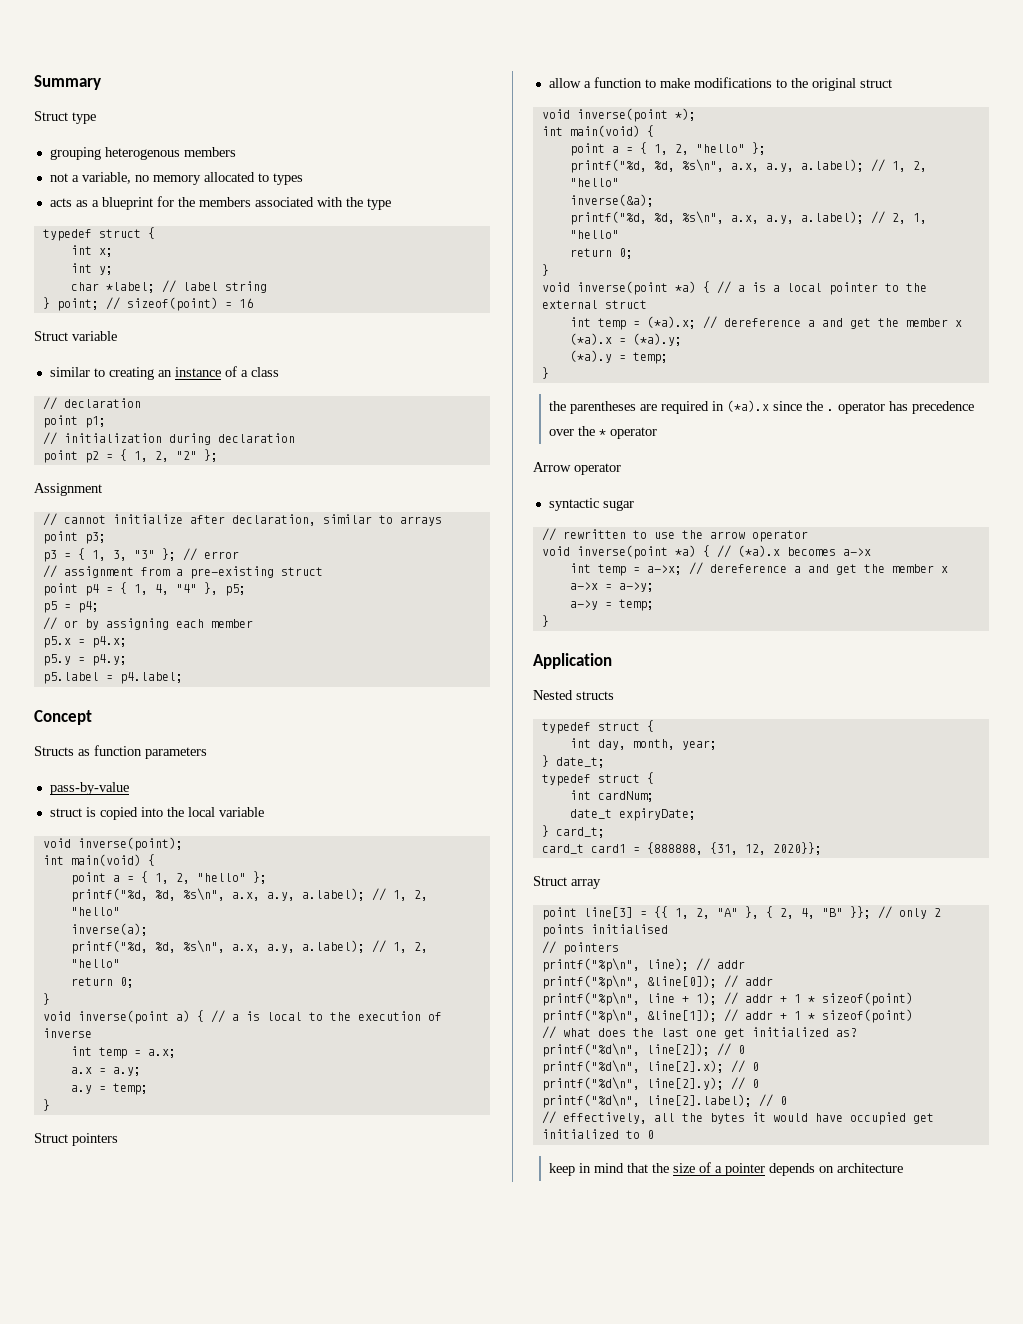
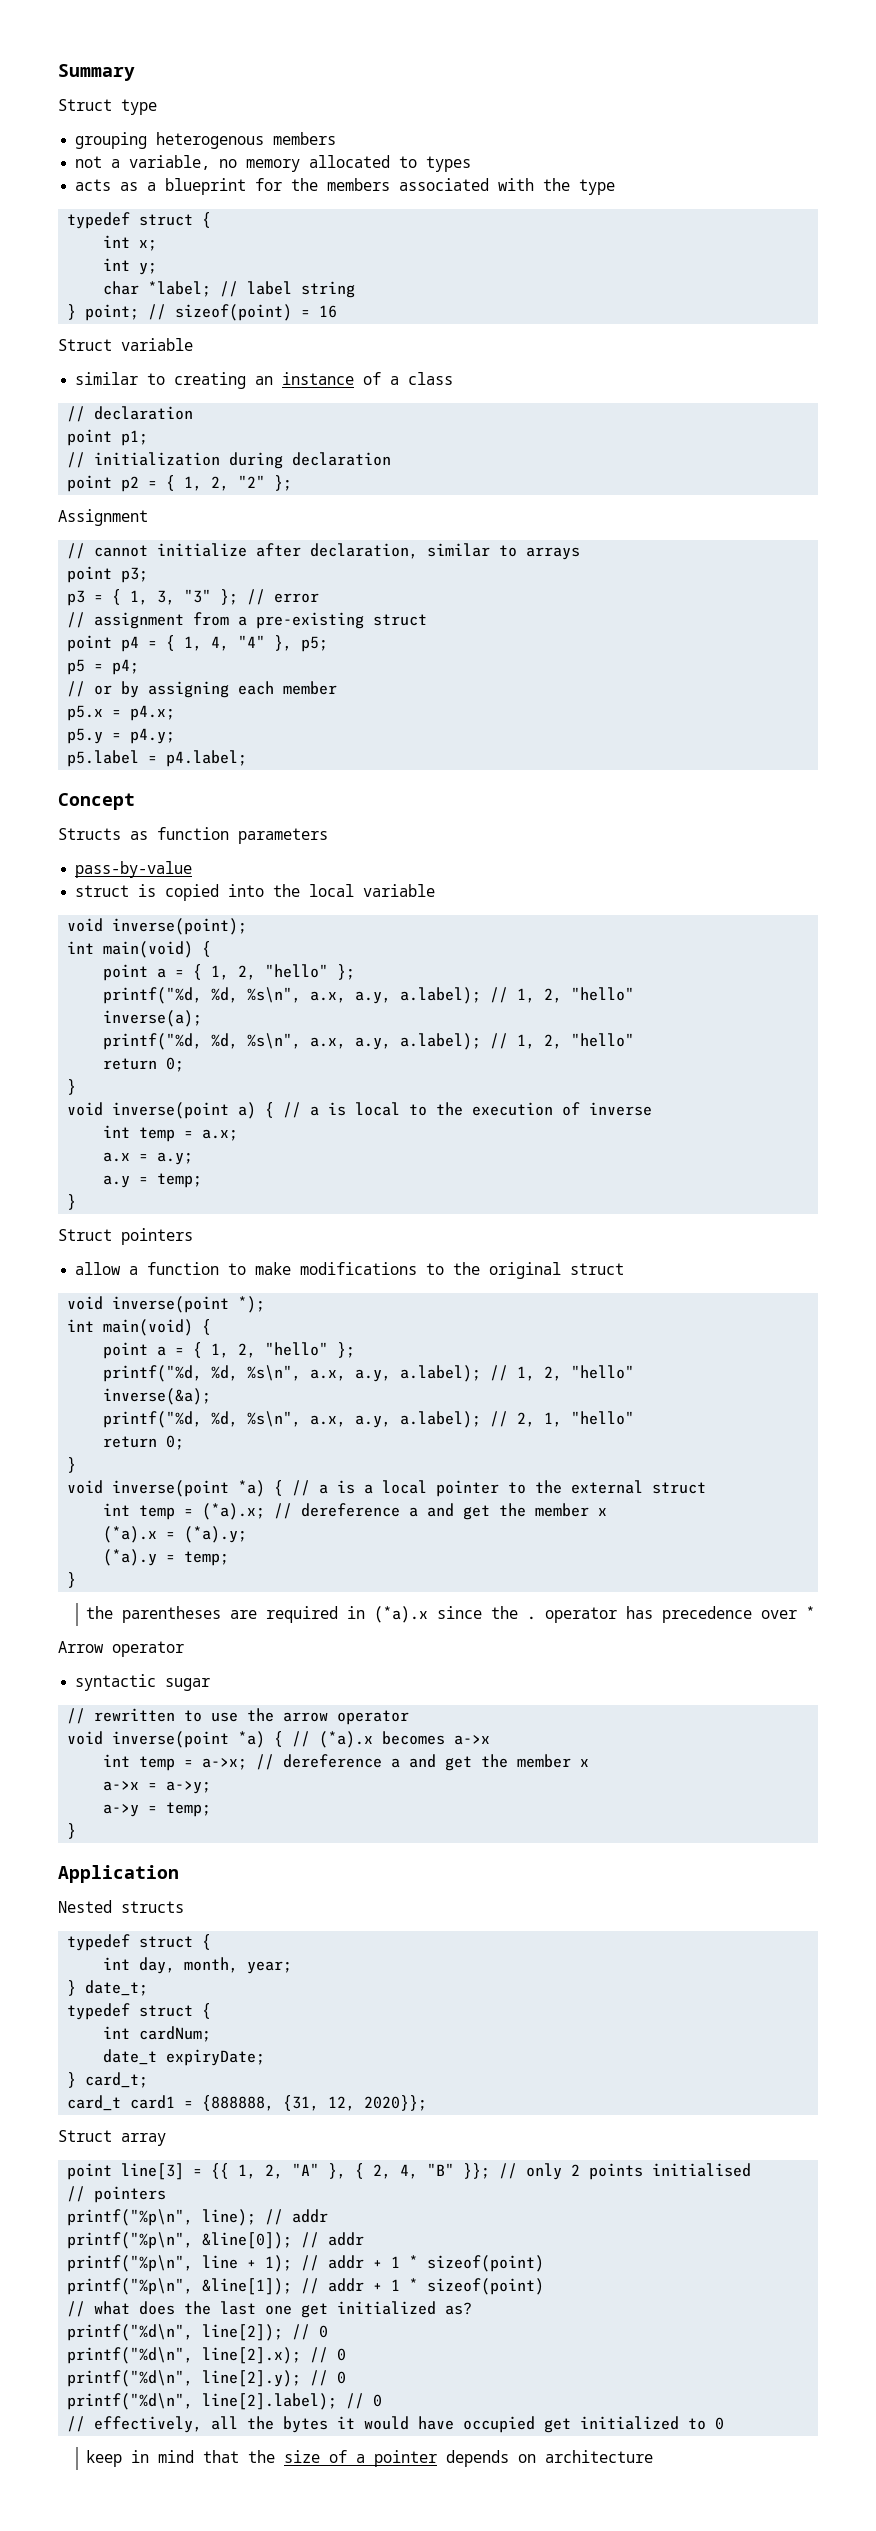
[578,426,658,439] the * operator -> [806,1606,816,1619] *

